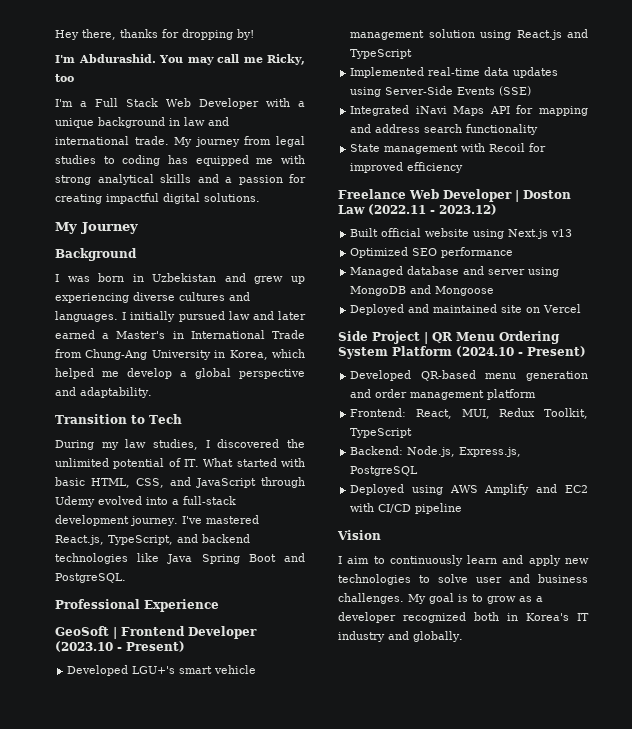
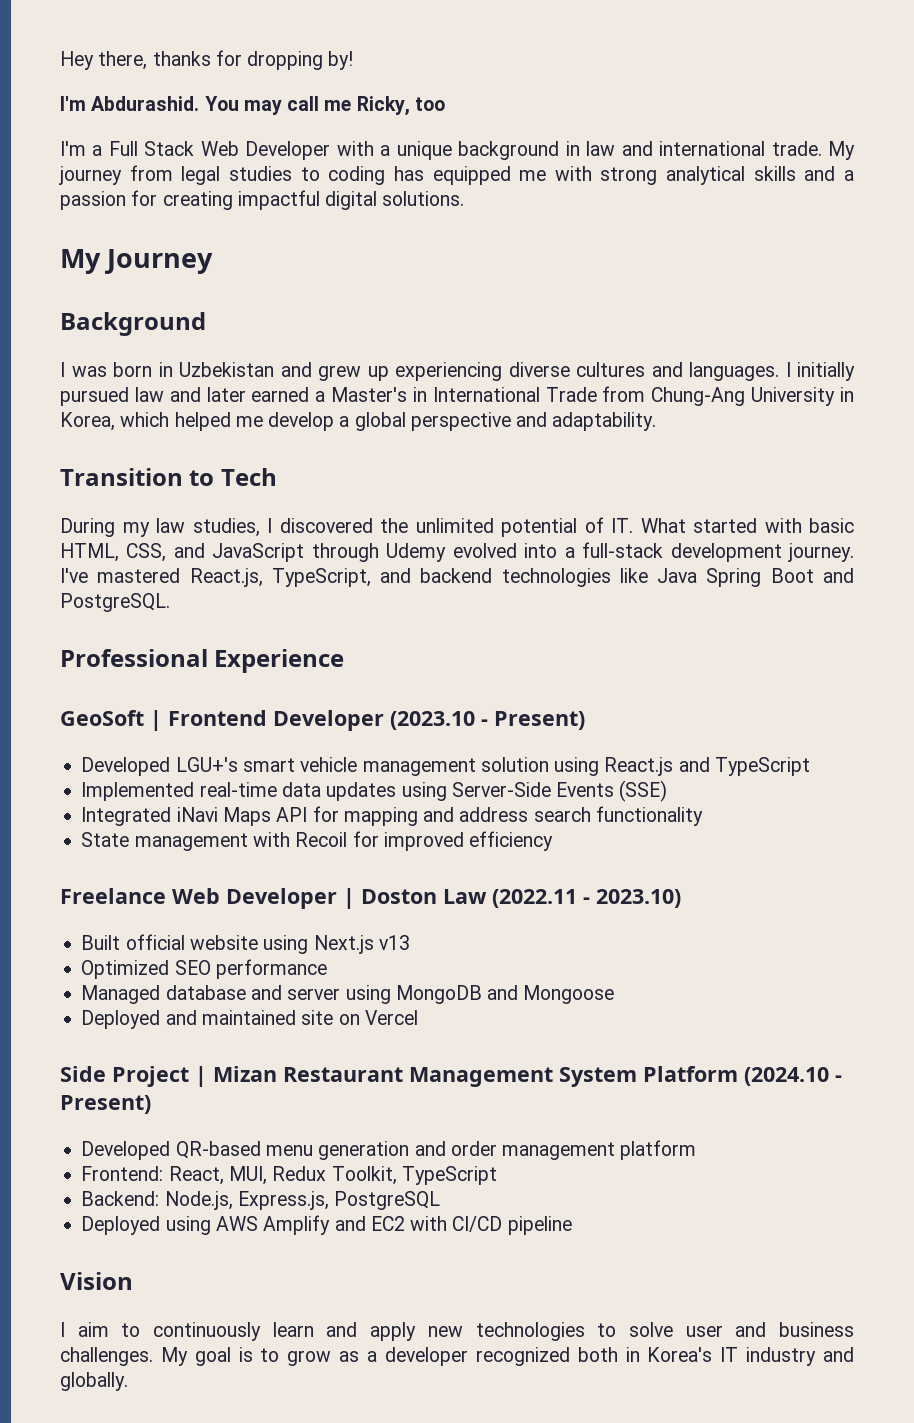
[439,204,497,215] 2023.12) -> [596,889,681,908] 2023.10)
[432,331,560,344] QR Menu Ordering -> [213,1066,553,1087] Mizan Restaurant Management

